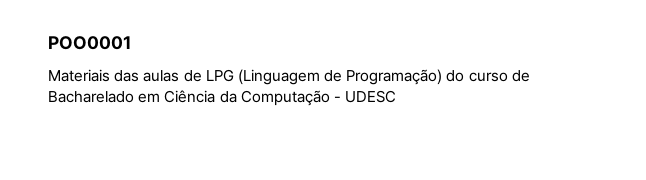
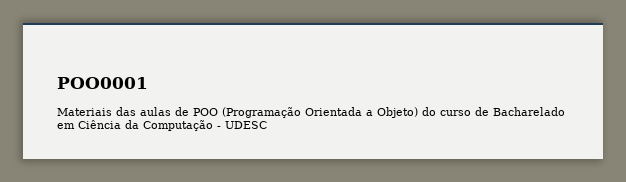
[205,69,443,85] LPG (Linguagem de Programação) -> [193,107,418,118] POO (Programação Orientada a Objeto)

